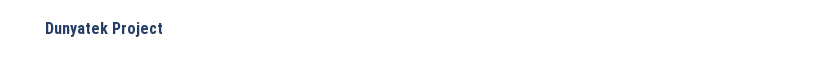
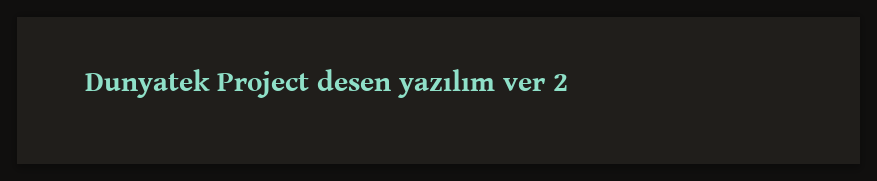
(164, 29) none -> [317,69,568,98] desen yazılım ver 2

